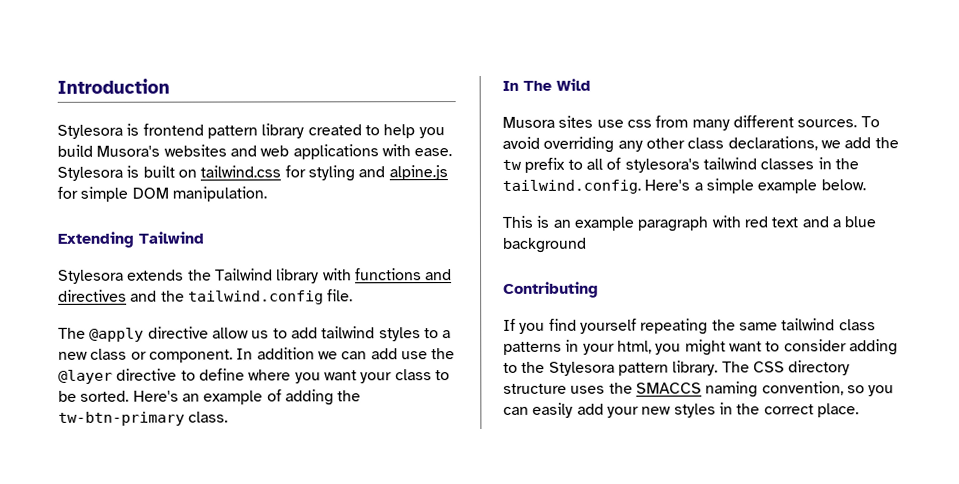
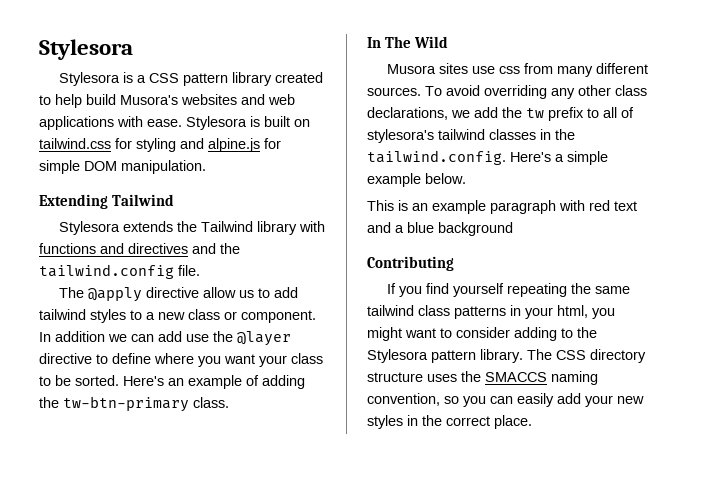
[57,78,170,94] [57,123,204,139] Introduction // Stylesora is frontend -> [39,39,133,60] [58,72,179,86] Stylesora // Stylesora is a CSS
[418,127,445,139] you -> (82, 101) none

